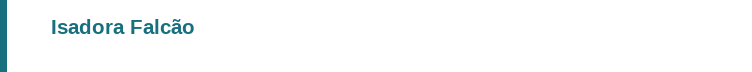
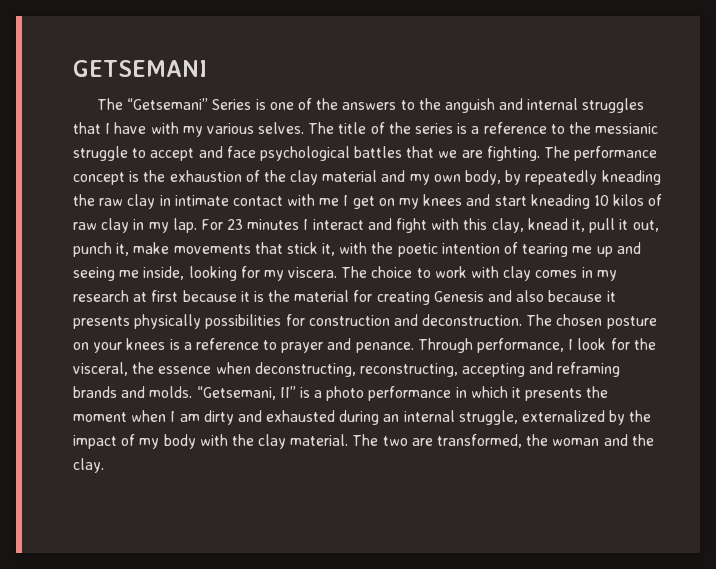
[51,19,195,34] Isadora Falcão -> [73,60,207,77] [97,98,645,113] [73,122,659,137] [73,146,658,161] [73,170,661,185] [73,194,663,209] [73,218,659,233] [73,242,641,257] [73,266,617,281] [73,290,616,305] [73,314,657,329] [73,338,656,353] [73,362,621,377] [73,386,609,401] [73,410,652,425] [73,434,654,449] [73,458,104,473] GETSEMANI // The “Getsemani” Series is one of the answers to the anguish and internal struggles that I have with my various selves. The title of the series is a reference to the messianic struggle to accept and face psychological battles that we are fighting. The performance concept is the exhaustion of the clay material and my own body, by repeatedly kneading the raw clay in intimate contact with me I get on my knees and start kneading 10 kilos of raw clay in my lap. For 23 minutes I interact and fight with this clay, knead it, pull it out, punch it, make movements that stick it, with the poetic intention of tearing me up and seeing me inside, looking for my viscera. The choice to work with clay comes in my research at first because it is the material for creating Genesis and also because it presents physically possibilities for construction and deconstruction. The chosen posture on your knees is a reference to prayer and penance. Through performance, I look for the visceral, the essence when deconstructing, reconstructing, accepting and reframing brands and molds. “Getsemani, II” is a photo performance in which it presents the moment when I am dirty and exhausted during an internal struggle, externalized by the impact of my body with the clay material. The two are transformed, the woman and the clay.

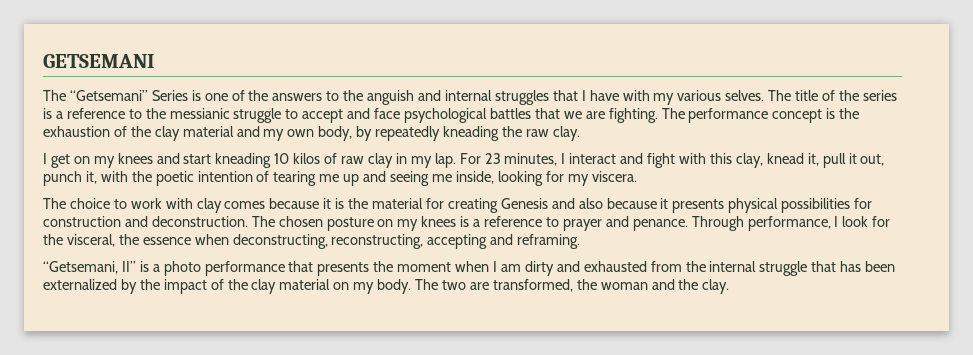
[127,194,340,209] clay in intimate contact with me -> [552,126,580,141] clay. //
[247,219,300,230] minutes -> [504,153,558,166] minutes,
[133,242,336,256] make movements that stick it, -> (97, 177) none
(338, 272) none -> (637, 176) //
[581,267,617,281] [73,290,179,302] in my research at first -> (266, 205) none
[134,314,202,329] physically -> [728,198,779,213] physical
[93,342,123,353] your -> [397,219,419,231] my
[557,362,621,377] [73,386,193,398] reframing brands and molds. -> [517,234,581,249] reframing. //
[455,386,522,398] in which it -> [288,261,314,272] that
[339,410,518,425] during an internal struggle, -> [650,261,896,276] from the internal struggle that has been
[139,434,349,449] my body with the clay material. -> [227,279,412,294] the clay material on my body.

